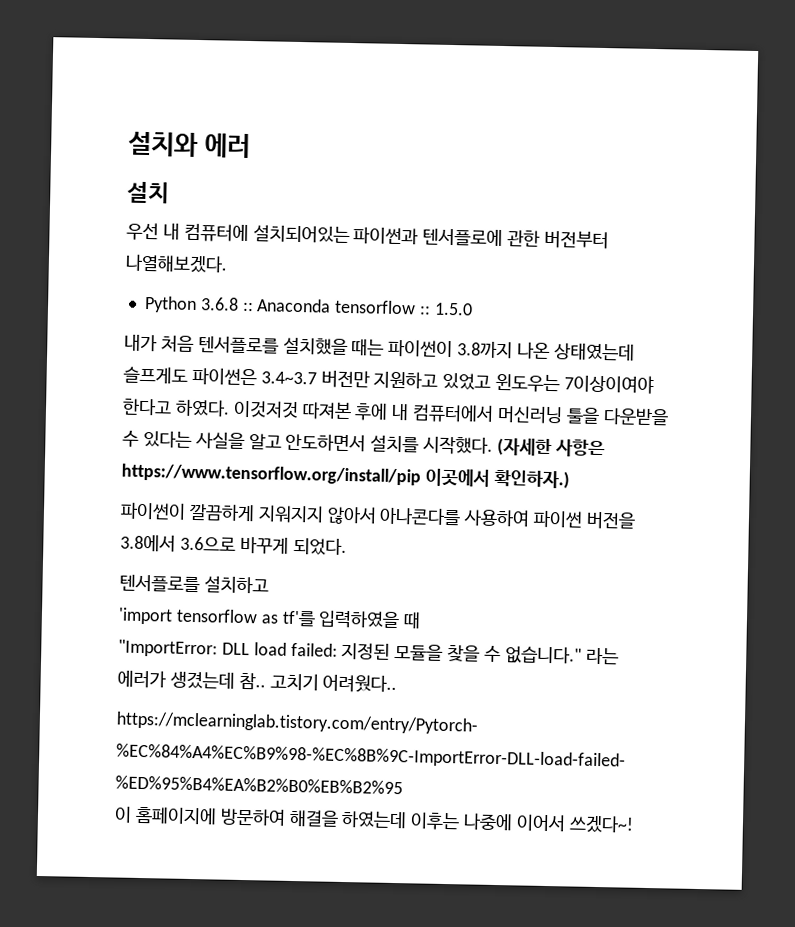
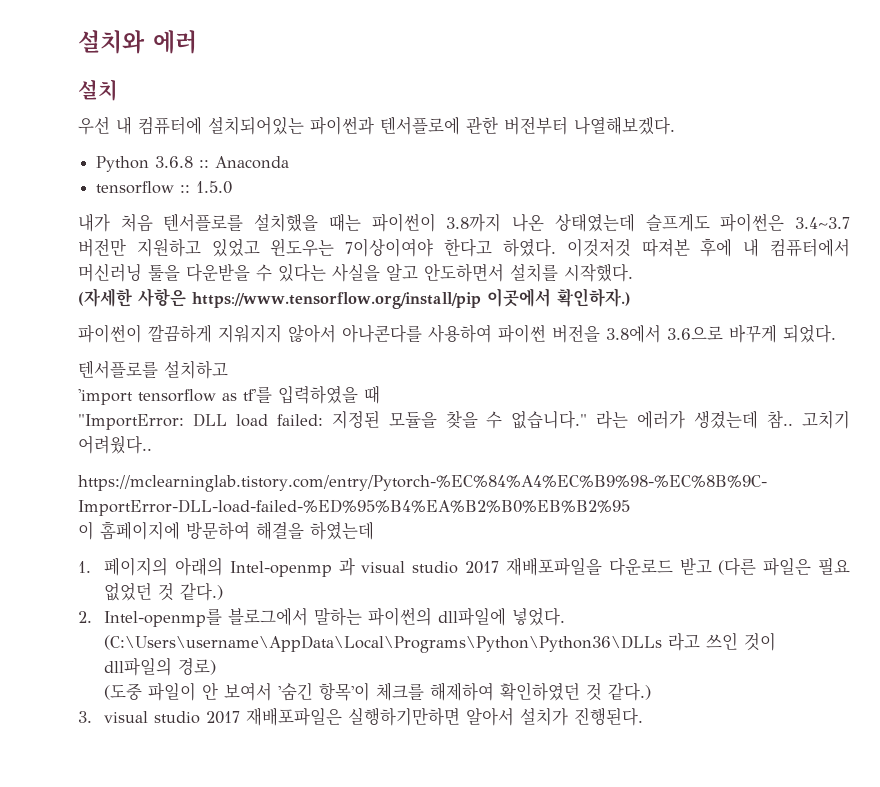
(332, 305) none -> (290, 162) //
(494, 445) none -> (633, 273) //
[410,812,634,834] 이후는 나중에 이어서 쓰겠다~! -> [78,557,850,577] [104,582,224,601] [78,607,566,627] [104,632,777,653] [104,657,217,676] [104,682,652,701] [78,707,644,726] // 1. 페이지의 아래의 Intel-openmp 과 visual studio 2017 재배포파일을 다운로드 받고 (다른 파일은 필요 없었던 것 같다.) // 2. Intel-openmp를 블로그에서 말하는 파이썬의 dll파일에 넣었다. (C:\Users\username\AppData\Local\Programs\Python\Python36\DLLs 라고 쓰인 것이 dll파일의 경로) // (도중 파일이 안 보여서 '숨긴 항목'이 체크를 해제하여 확인하였던 것 같다.) // 3. visual studio 2017 재배포파일은 실행하기만하면 알아서 설치가 진행된다.

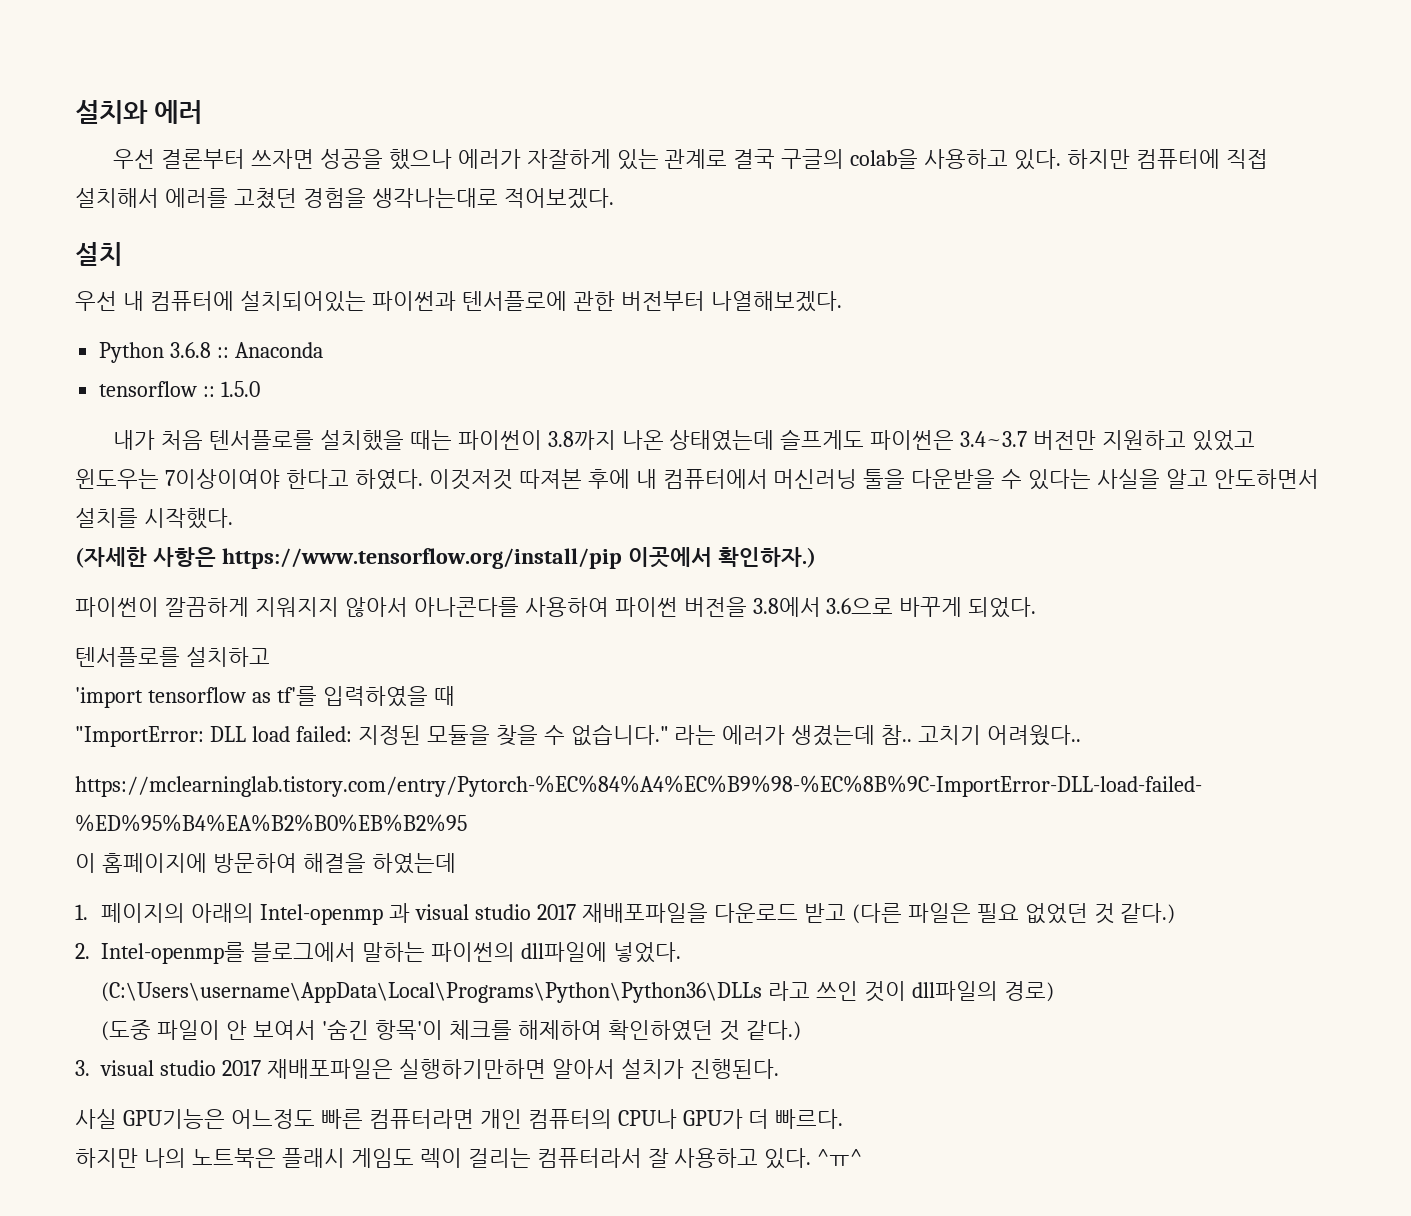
(197, 42) none -> [112,149,1269,170] [75,188,614,209] // 우선 결론부터 쓰자면 성공을 했으나 에러가 자잘하게 있는 관계로 결국 구글의 colab을 사용하고 있다. 하지만 컴퓨터에 직접 설치해서 에러를 고쳤던 경험을 생각나는대로 적어보겠다.
(644, 716) none -> [75,1109,844,1129] [75,1148,863,1169] // 사실 GPU기능은 어느정도 빠른 컴퓨터라면 개인 컴퓨터의 CPU나 GPU가 더 빠르다. // 하지만 나의 노트북은 플래시 게임도 렉이 걸리는 컴퓨터라서 잘 사용하고 있다. ^ㅠ^

